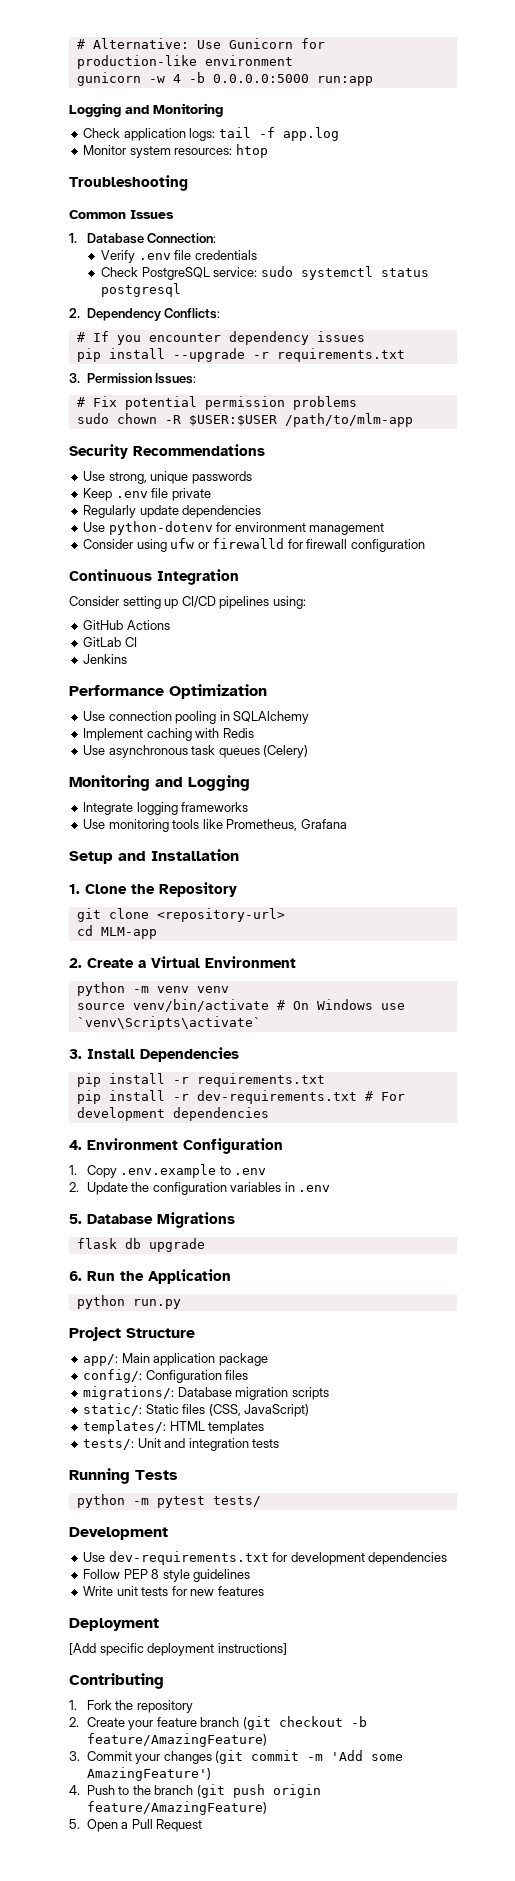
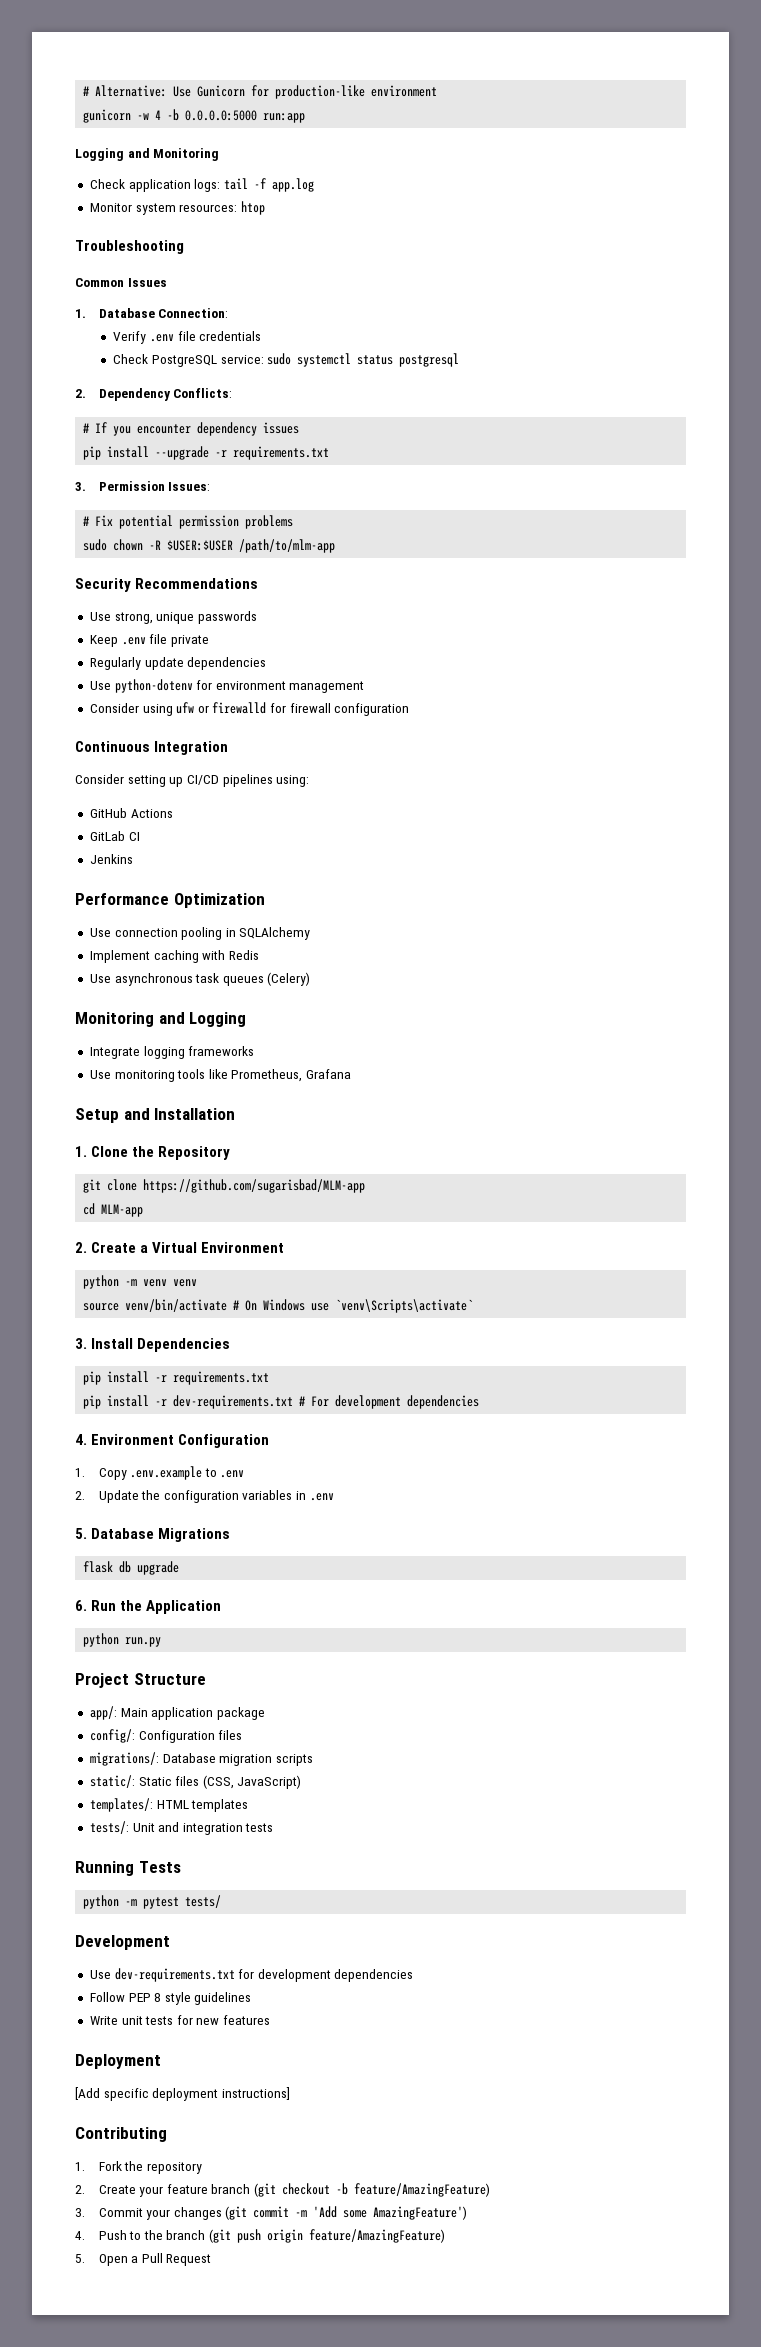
[156,908,285,922] <repository-url> -> [143,1179,366,1193] https://github.com/sugarisbad/MLM-app

